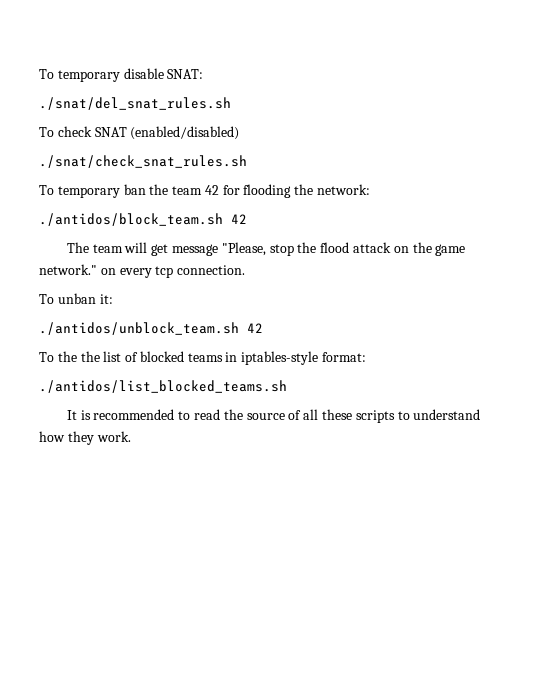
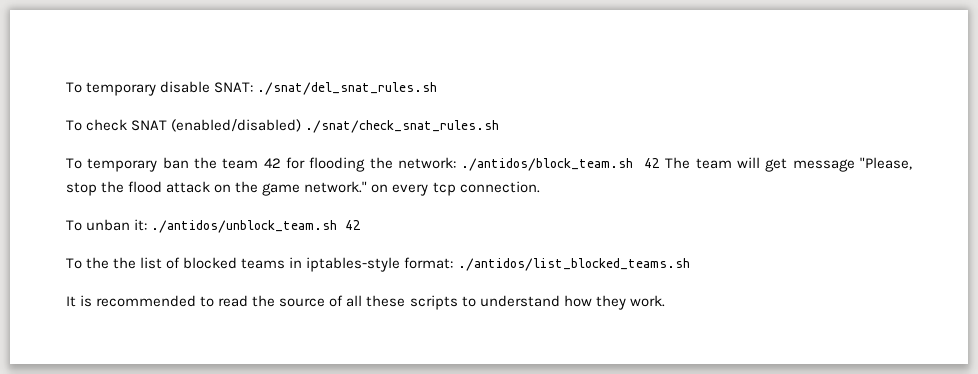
(204, 74) // -> (254, 87) none
(240, 133) // -> (302, 125) none
(371, 189) // -> (457, 163) none
(247, 219) // -> (660, 163) none
(113, 299) // -> (148, 225) none
(367, 357) // -> (454, 263) none

